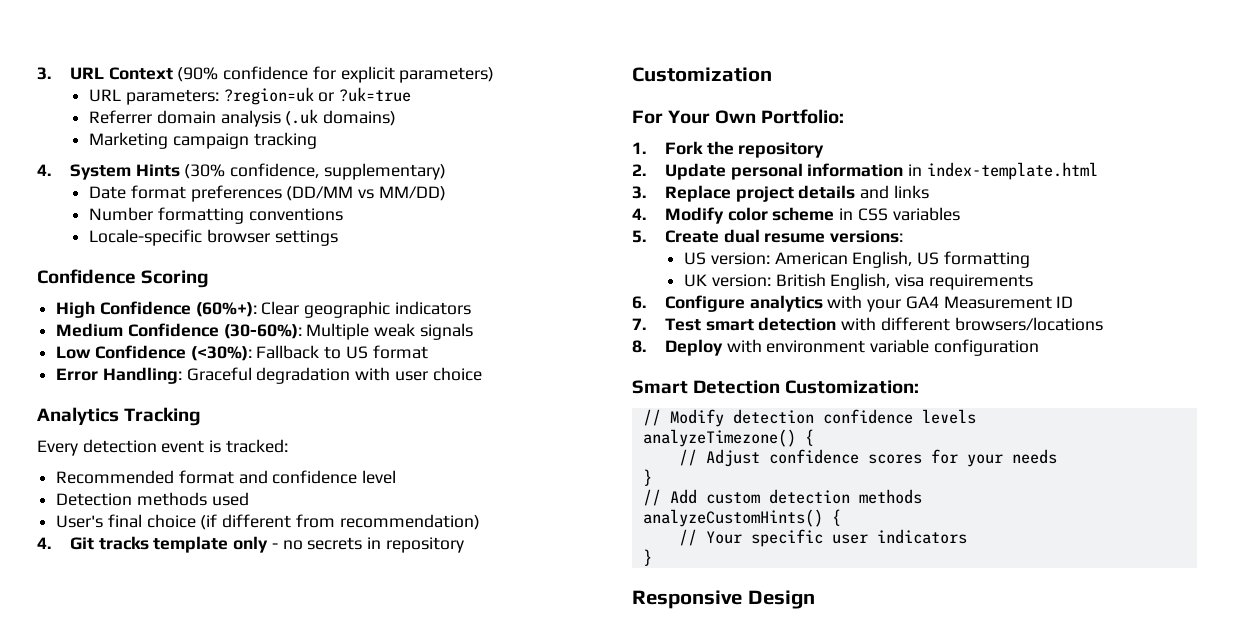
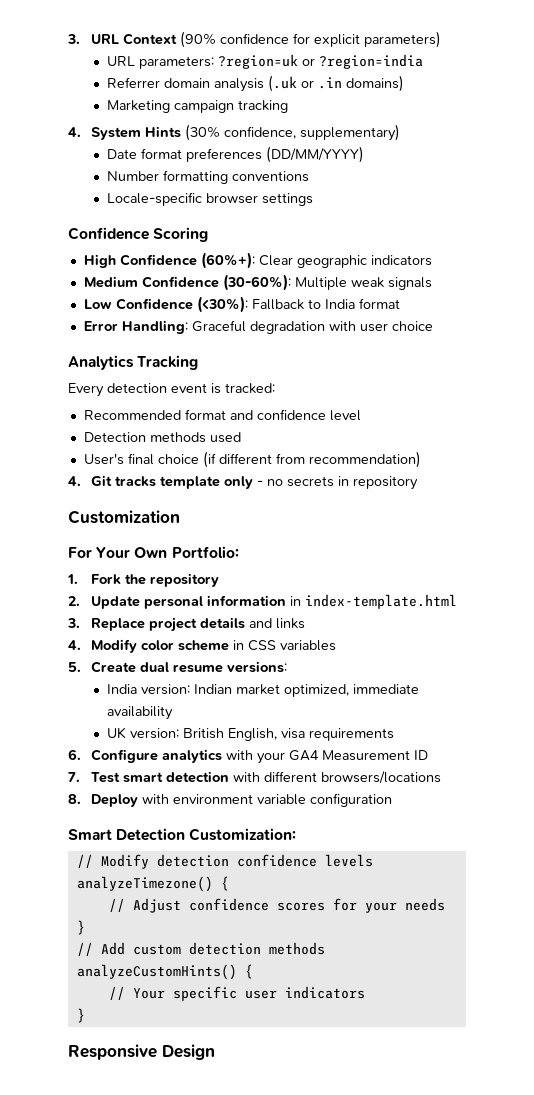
[339,87,412,102] ?uk=true -> [318,54,423,69] ?region=india
(319, 117) none -> [300,77,342,89] or .in
[286,186,446,201] (DD/MM vs MM/DD) -> [265,146,364,163] (DD/MM/YYYY)
[345,346,368,359] US -> [324,299,355,309] India
[684,251,1030,268] US version: American English, US formatting -> [106,684,419,697] [106,706,173,720] India version: Indian market optimized, immediate availability

